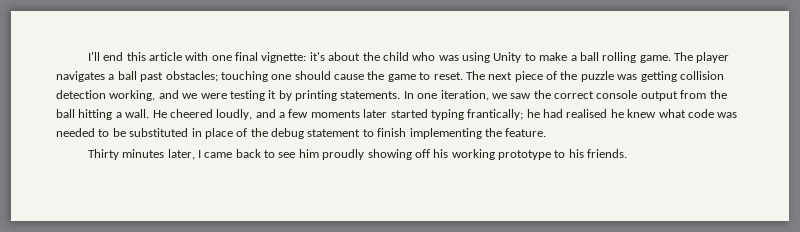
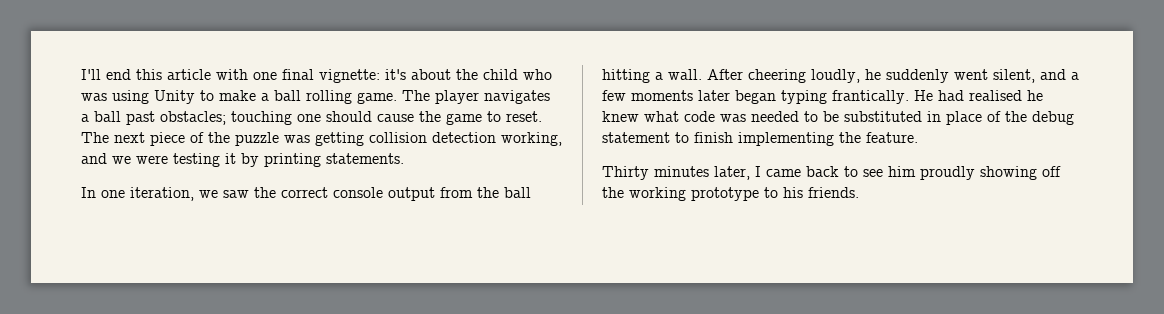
(401, 95) none -> (404, 158) //
[152,109,253,120] He cheered loudly, -> [707,69,1035,83] After cheering loudly, he suddenly went silent,
[390,109,540,120] started typing frantically; he -> [735,90,933,104] began typing frantically. He
[433,149,449,158] his -> [602,187,624,198] the

